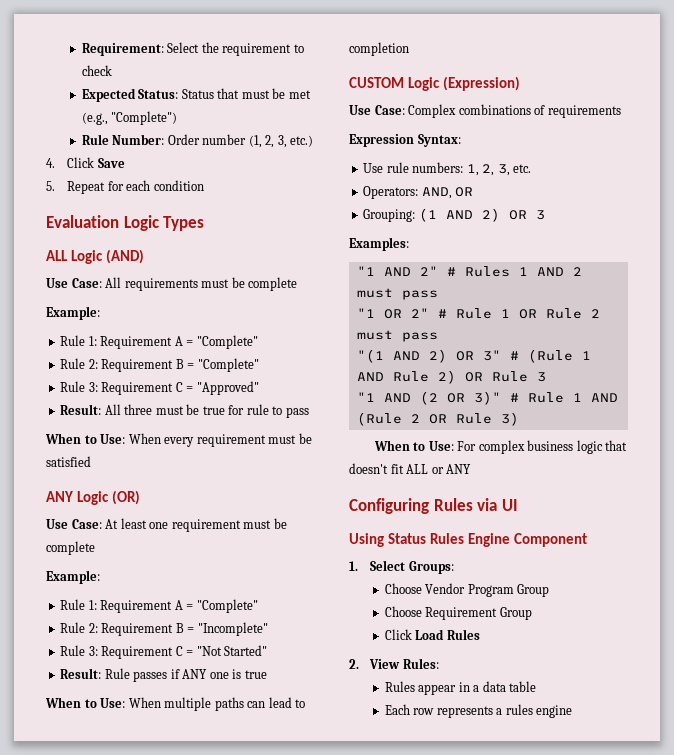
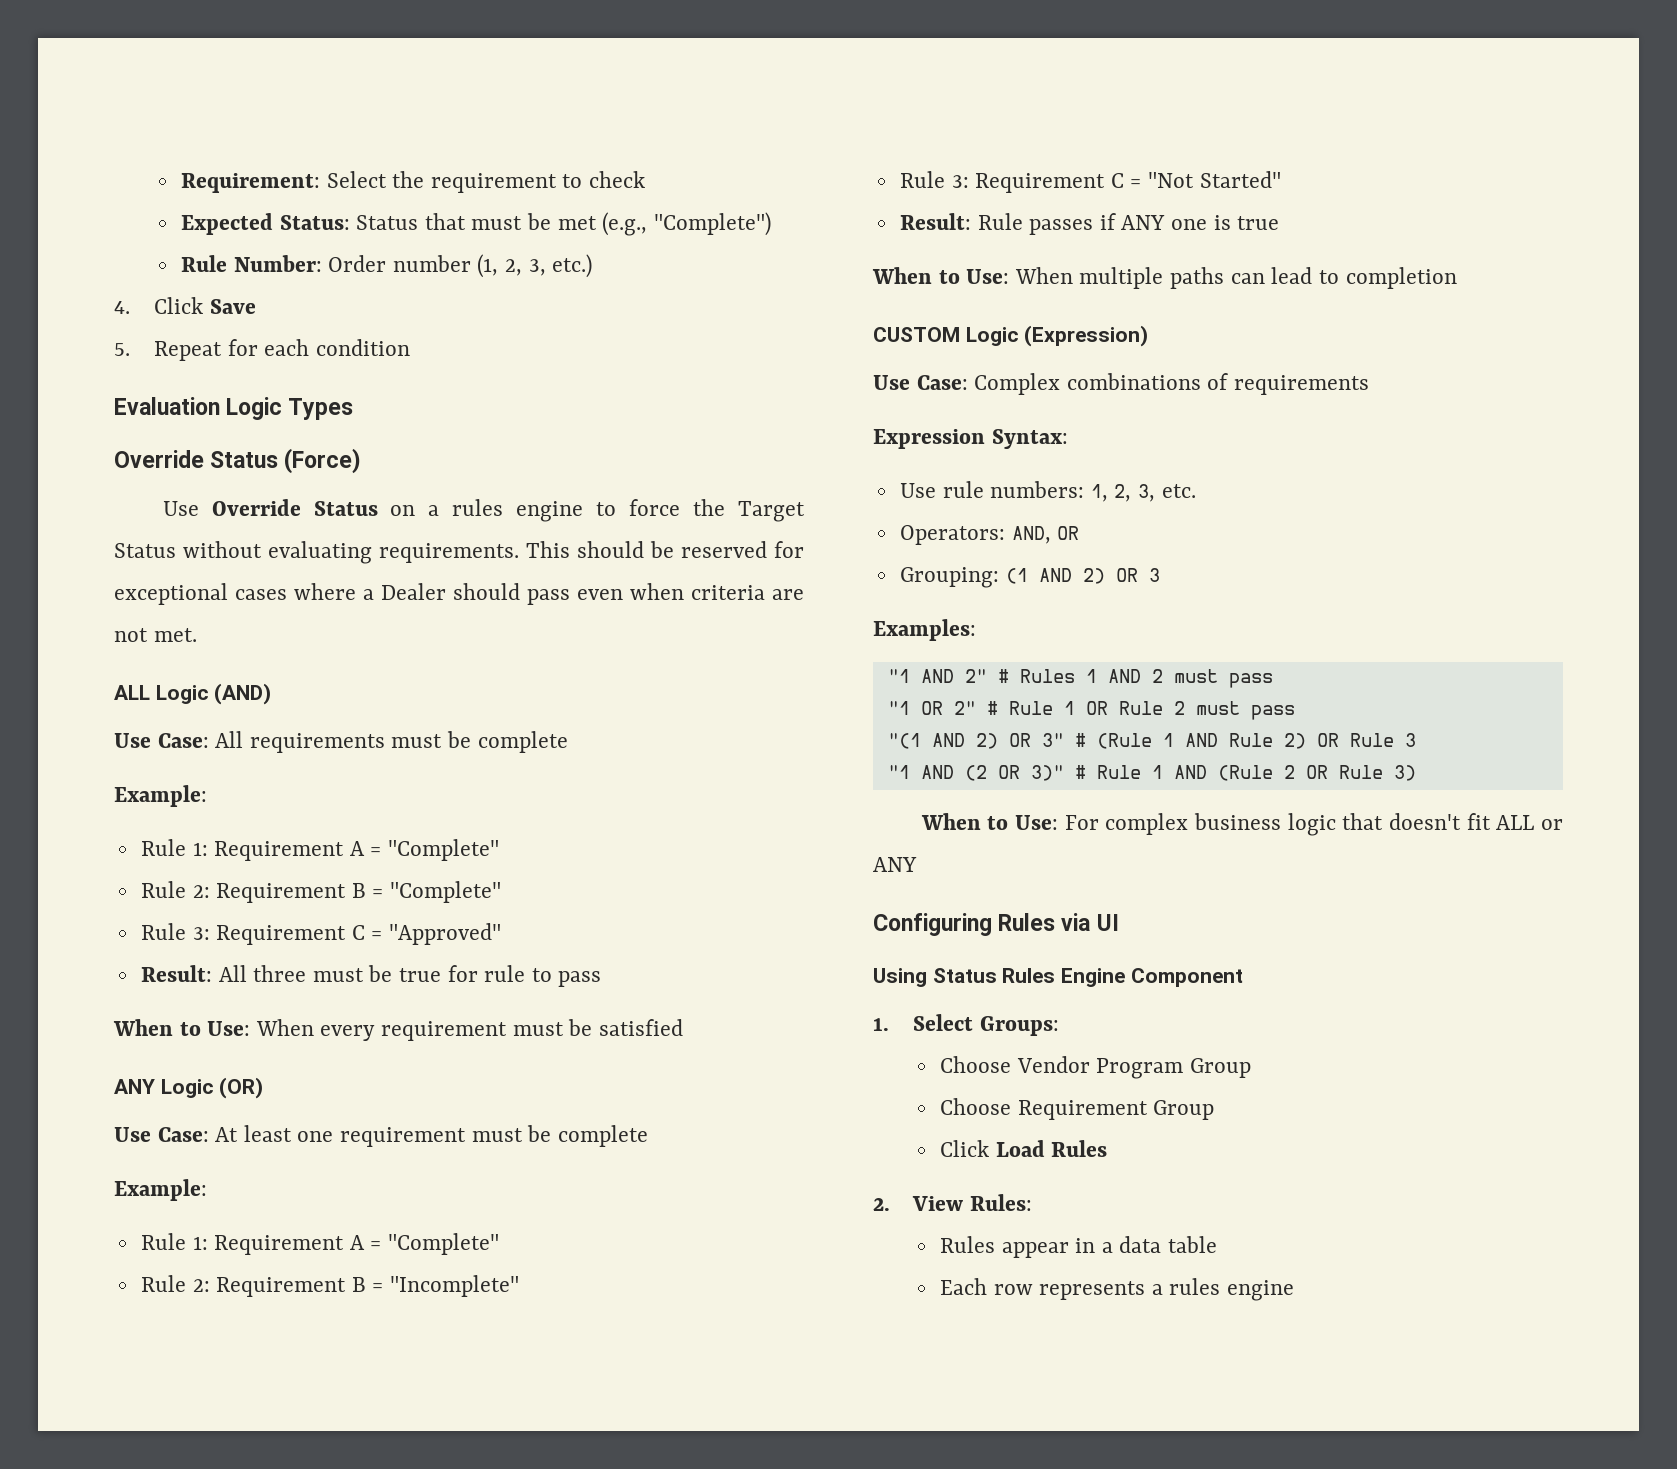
(205, 223) none -> [114,448,362,474] [162,499,805,522] [114,541,804,564] [114,583,804,605] [114,628,197,642] // Override Status (Force) // Use Override Status on a rules engine to force the Target Status without evaluating requirements. This should be reserved for exceptional cases where a Dealer should pass even when criteria are not met.

